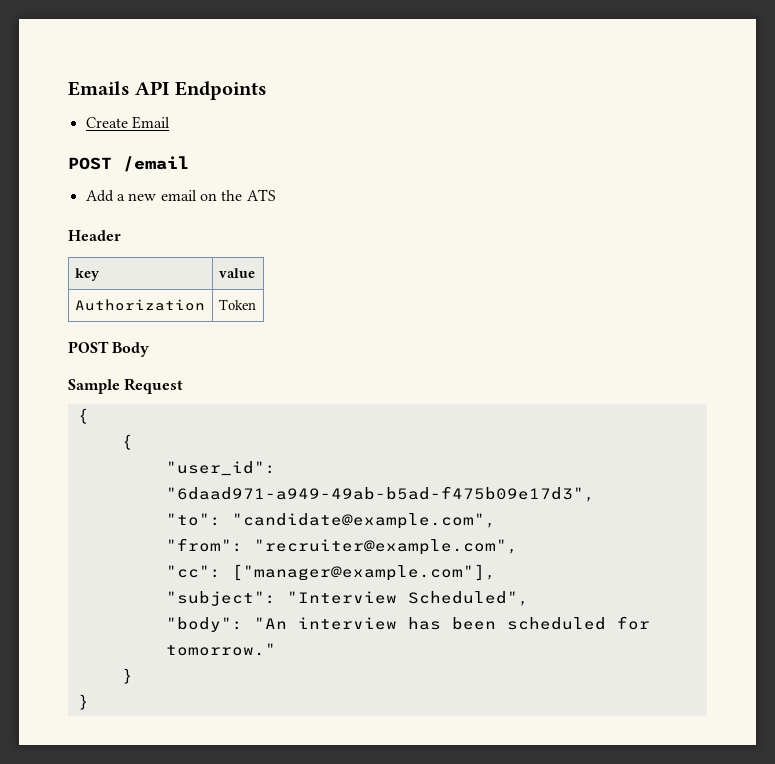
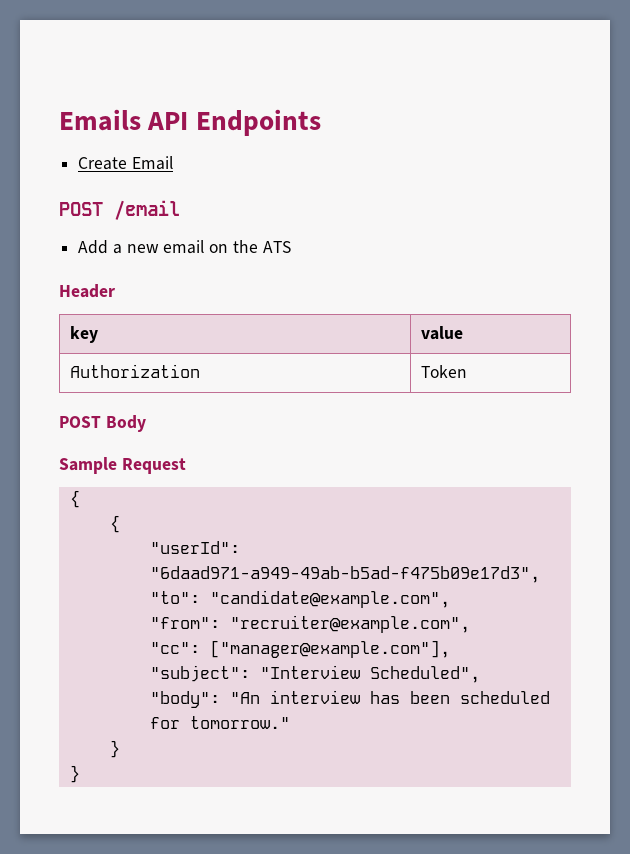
[165,461,276,476] "user_id": -> [149,541,240,554] "userId":

